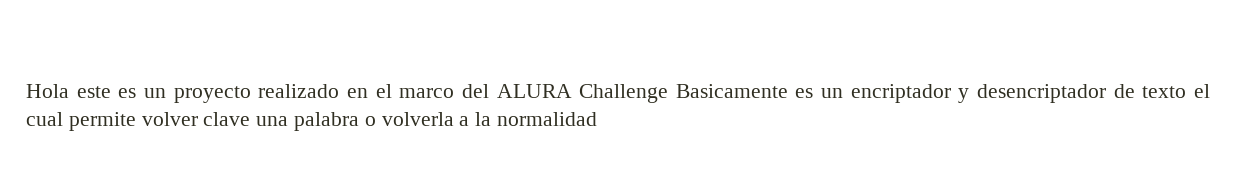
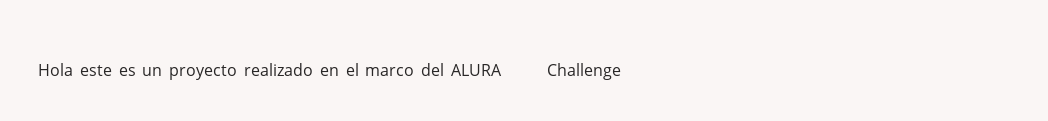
[675,84,1210,103] [26,112,598,131] Basicamente es un encriptador y desencriptador de texto el cual permite volver clave una palabra o volverla a la normalidad -> (621, 71) none

